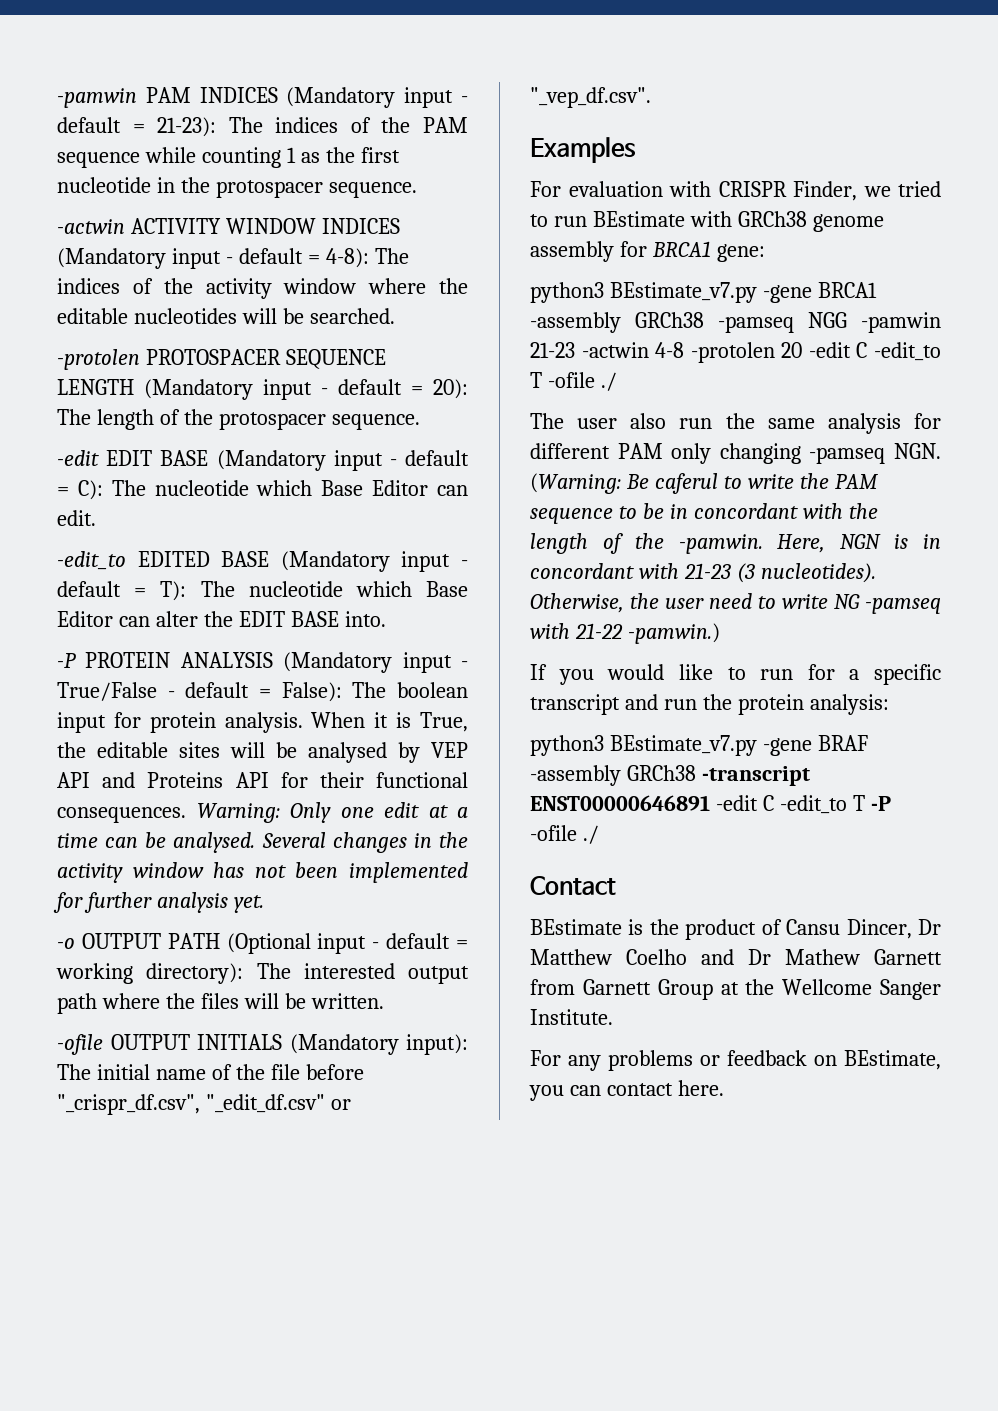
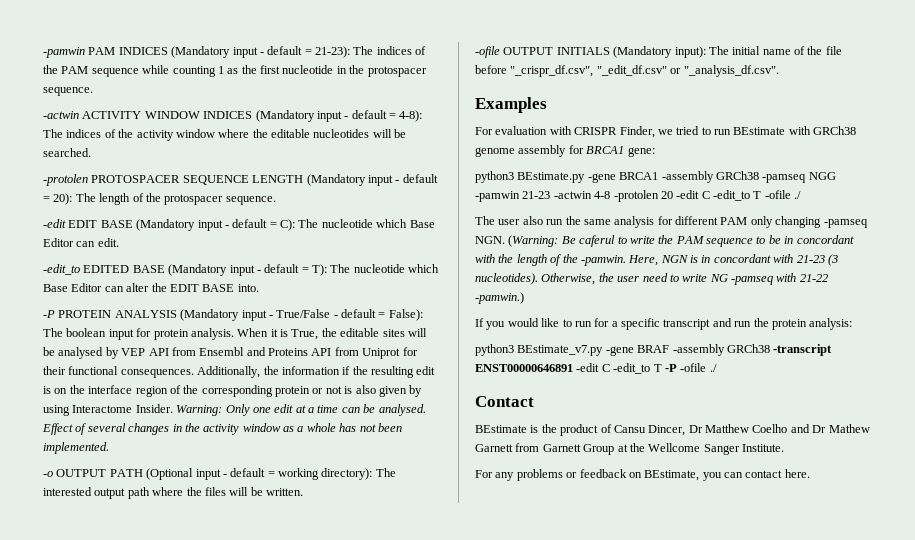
(90, 780) none -> [171,347,245,356] from Ensembl
(269, 780) none -> [334,347,401,359] from Uniprot
(186, 815) none -> [197,366,436,378] [43,385,423,397] [43,404,173,416] Additionally, the information if the resulting edit is on the interface region of the corresponding protein or not is also given by using Interactome Insider.
[261,832,326,848] Several -> [42,423,126,435] Effect of several
[213,862,468,883] [53,892,264,913] has not been implemented for further analysis yet. -> [283,423,402,432] [43,442,109,454] as a whole has not been implemented.
[530,87,651,108] "_vep_df.csv". -> [683,65,779,77] "_analysis_df.csv".
[609,282,757,303] BEstimate_v7.py -> [517,172,586,183] BEstimate.py

